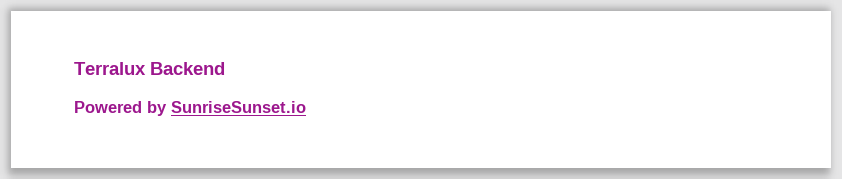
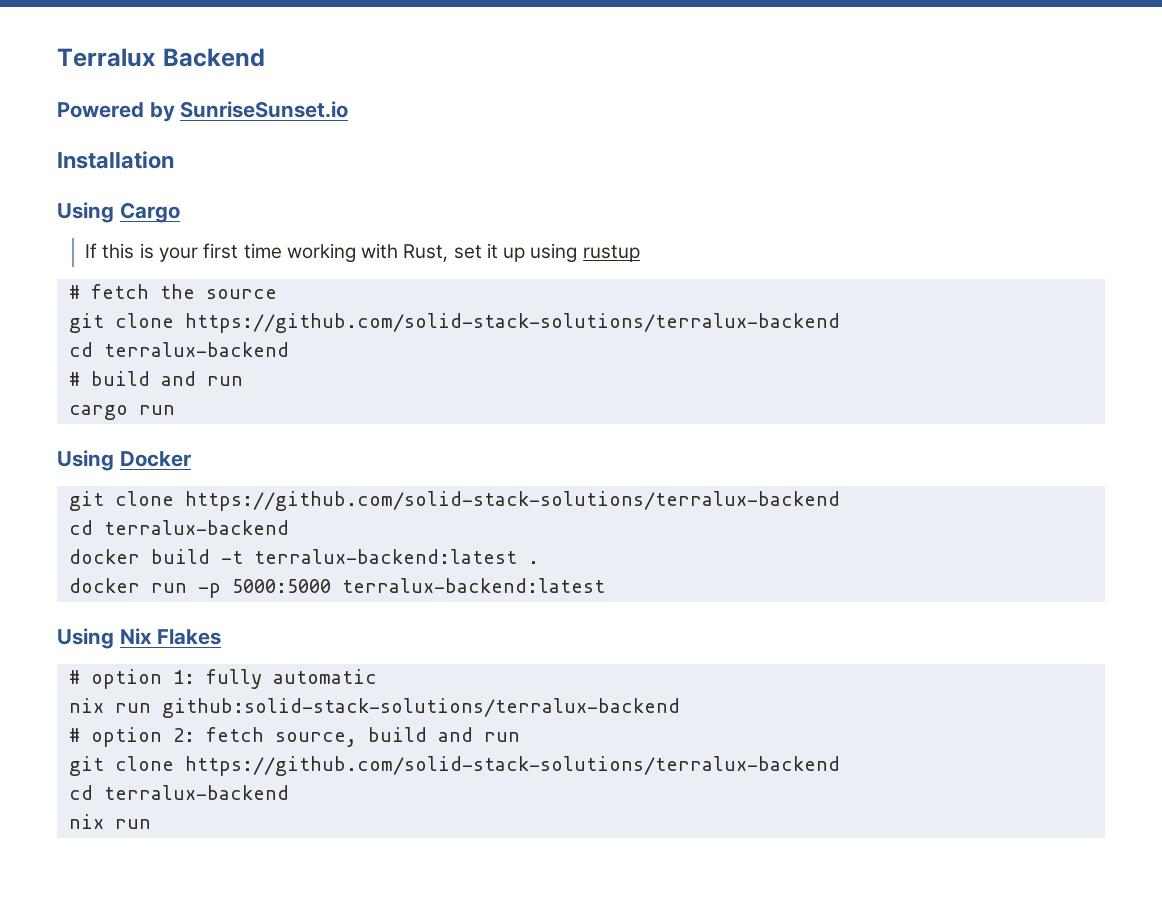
(306, 107) none -> [57,151,174,169] [57,202,180,223] [85,243,640,263] [68,284,277,299] [68,313,840,333] [68,342,289,357] [68,371,243,386] [68,405,175,420] [57,450,191,471] [68,491,840,511] [68,520,289,535] [68,549,539,564] [68,578,605,598] [57,628,222,649] [68,669,377,689] [68,698,680,718] [68,727,520,747] [68,756,840,776] [68,785,289,800] [68,814,151,829] // Installation // Using Cargo // If this is your first time working with Rust, set it up using rustup // # fetch the source // git clone https://github.com/solid-stack-solutions/terralux-backend // cd terralux-backend // # build and run // cargo run // Using Docker // git clone https://github.com/solid-stack-solutions/terralux-backend // cd terralux-backend // docker build -t terralux-backend:latest . // docker run -p 5000:5000 terralux-backend:latest // Using Nix Flakes // # option 1: fully automatic // nix run github:solid-stack-solutions/terralux-backend // # option 2: fetch source, build and run // git clone https://github.com/solid-stack-solutions/terralux-backend // cd terralux-backend // nix run

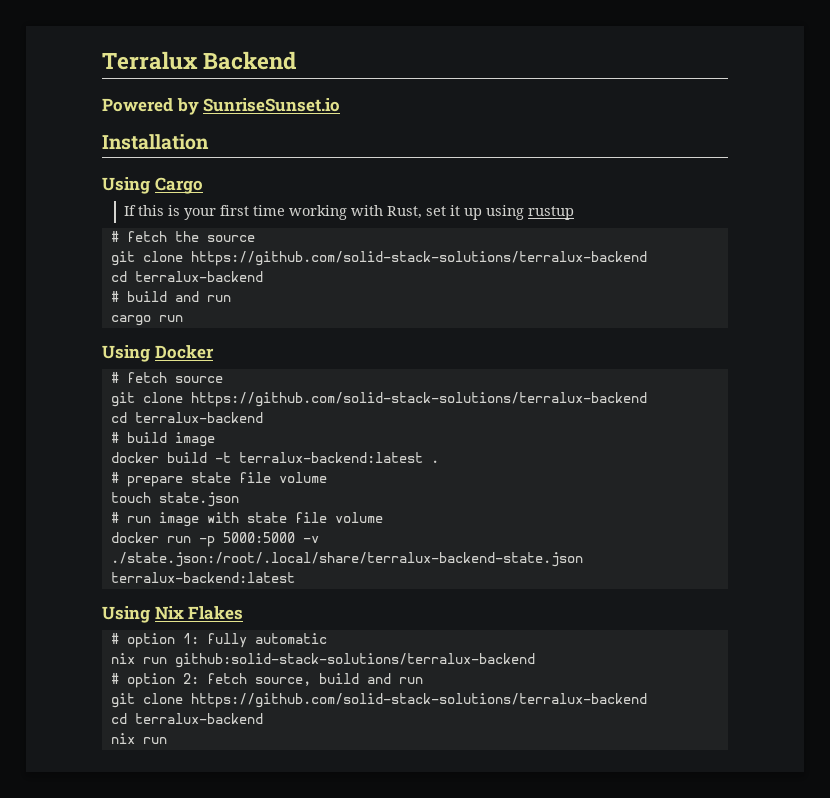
[68,491,840,511] [68,520,289,535] // git clone https://github.com/solid-stack-solutions/terralux-backend // cd terralux-backend -> [110,372,223,383] [110,392,647,407] [110,412,263,423] [110,432,215,447] // # fetch source // git clone https://github.com/solid-stack-solutions/terralux-backend // cd terralux-backend // # build image
(539, 562) none -> [110,472,327,487] [110,492,239,507] [110,512,383,527] // # prepare state file volume // touch state.json // # run image with state file volume
(331, 586) none -> [302,536,319,543] [110,552,583,567] -v ./state.json:/root/.local/share/terralux-backend-state.json

